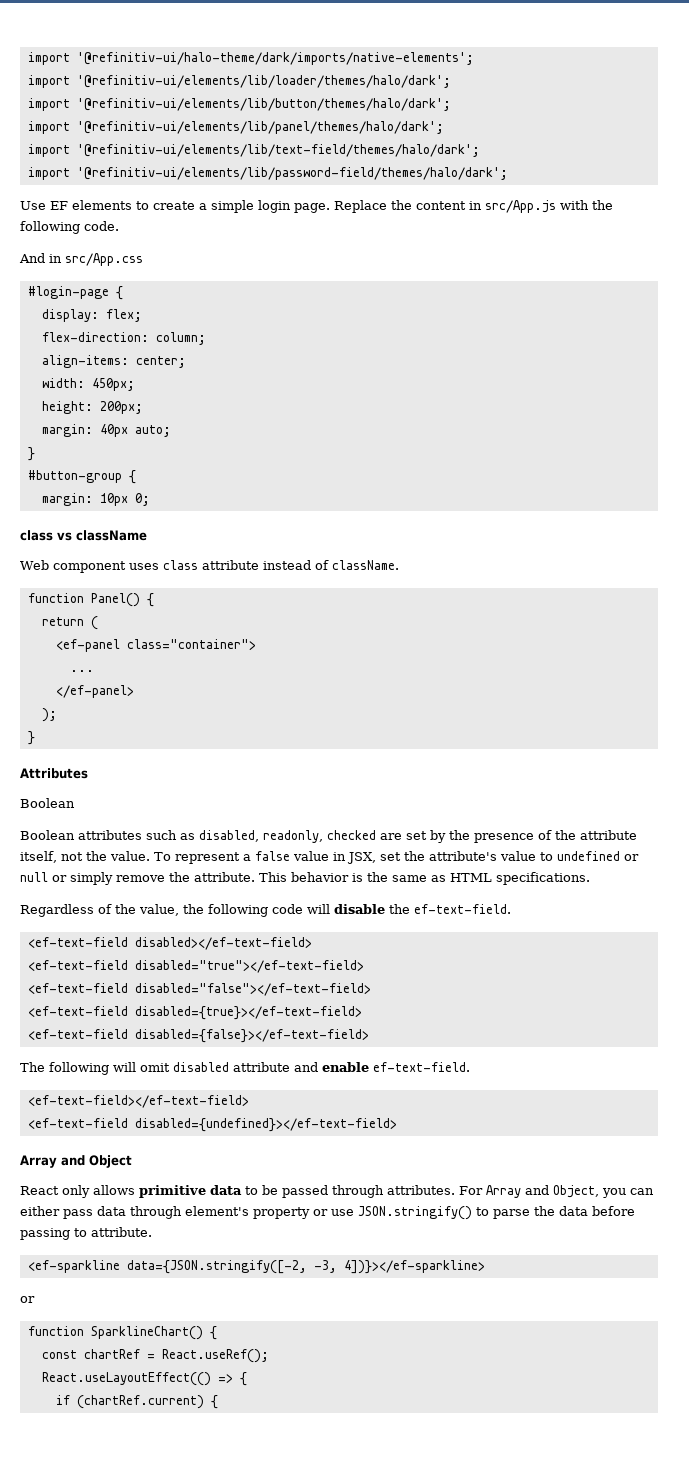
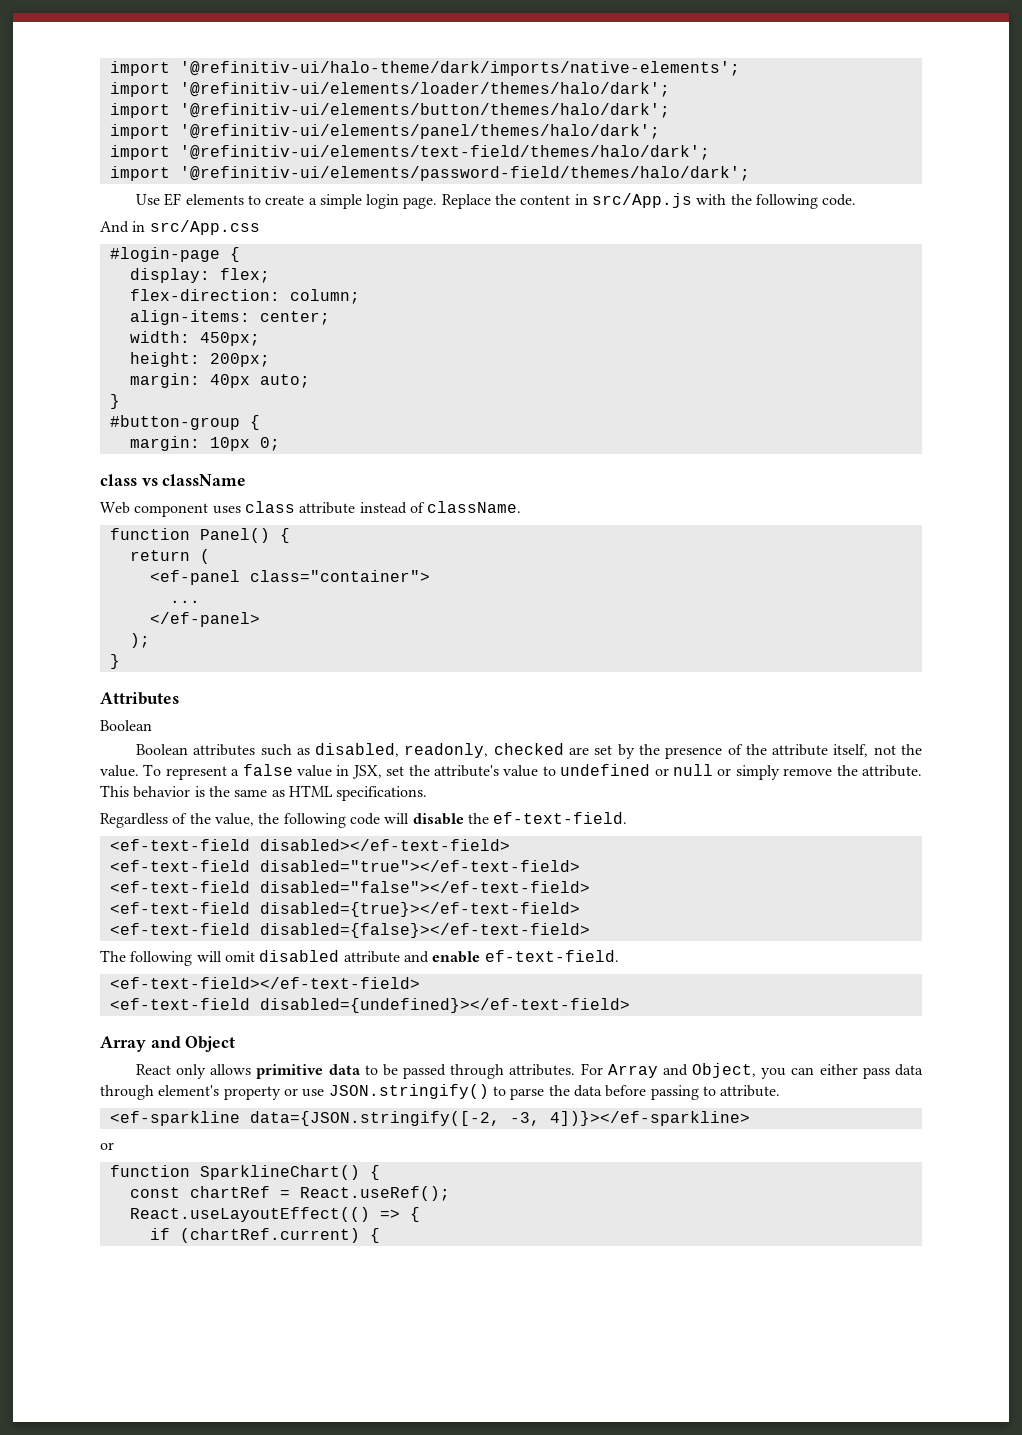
[76,75,451,88] [27,98,451,111] [27,121,444,134] [27,144,480,157] [27,167,508,180] '@refinitiv-ui/elements/lib/loader/themes/halo/dark'; // import '@refinitiv-ui/elements/lib/button/themes/halo/dark'; // import '@refinitiv-ui/elements/lib/panel/themes/halo/dark'; // import '@refinitiv-ui/elements/lib/text-field/themes/halo/dark'; // import '@refinitiv-ui/elements/lib/password-field/themes/halo/dark'; -> [179,82,670,97] [109,103,670,118] [109,124,660,139] [109,145,710,160] [109,166,750,181] '@refinitiv-ui/elements/loader/themes/halo/dark'; // import '@refinitiv-ui/elements/button/themes/halo/dark'; // import '@refinitiv-ui/elements/panel/themes/halo/dark'; // import '@refinitiv-ui/elements/text-field/themes/halo/dark'; // import '@refinitiv-ui/elements/password-field/themes/halo/dark';

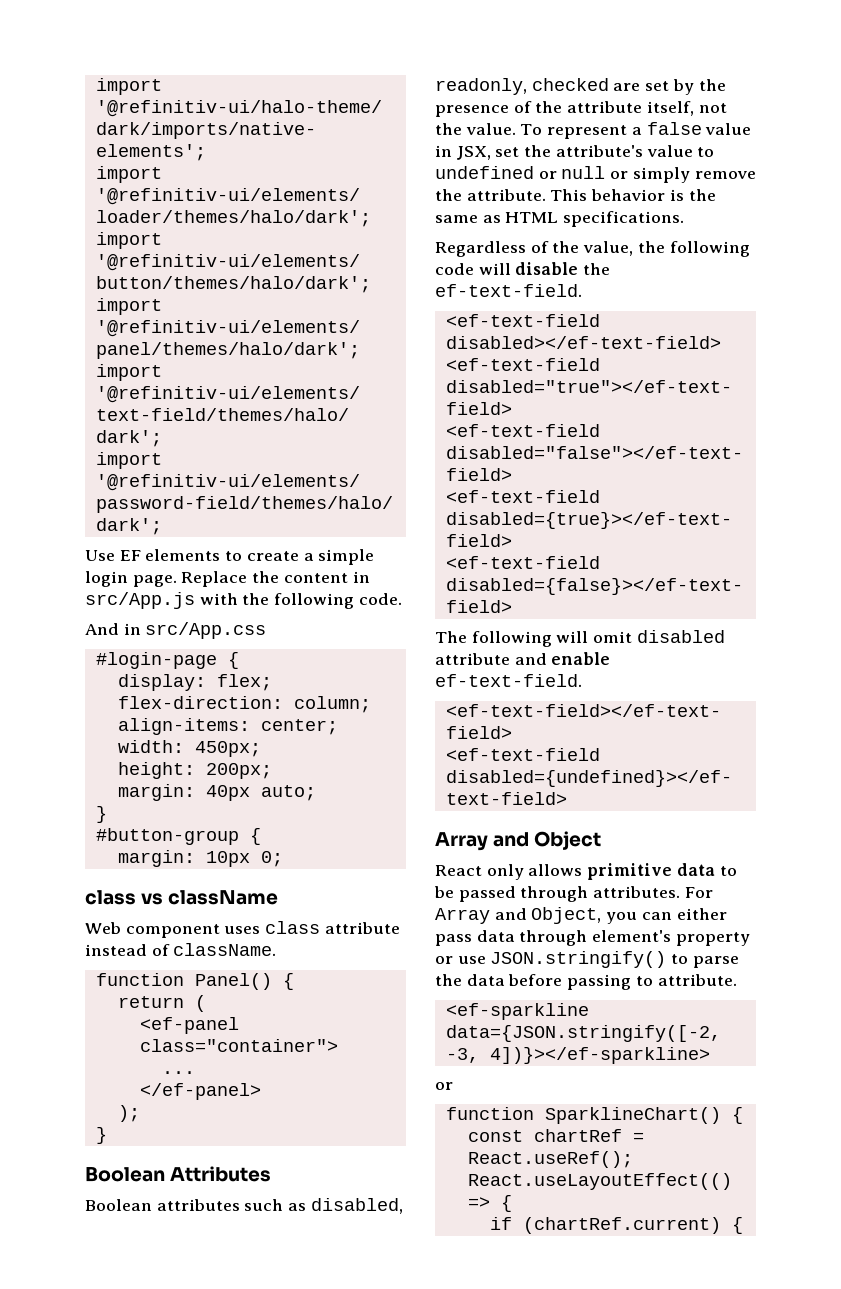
(120, 661) none -> [85,1167,165,1182] Boolean
[135,744,188,755] // Boolean -> (152, 1205) none

